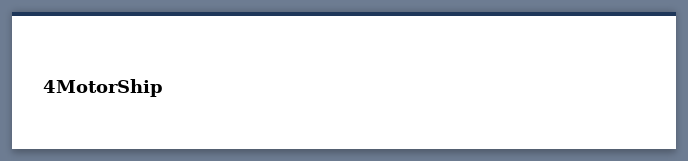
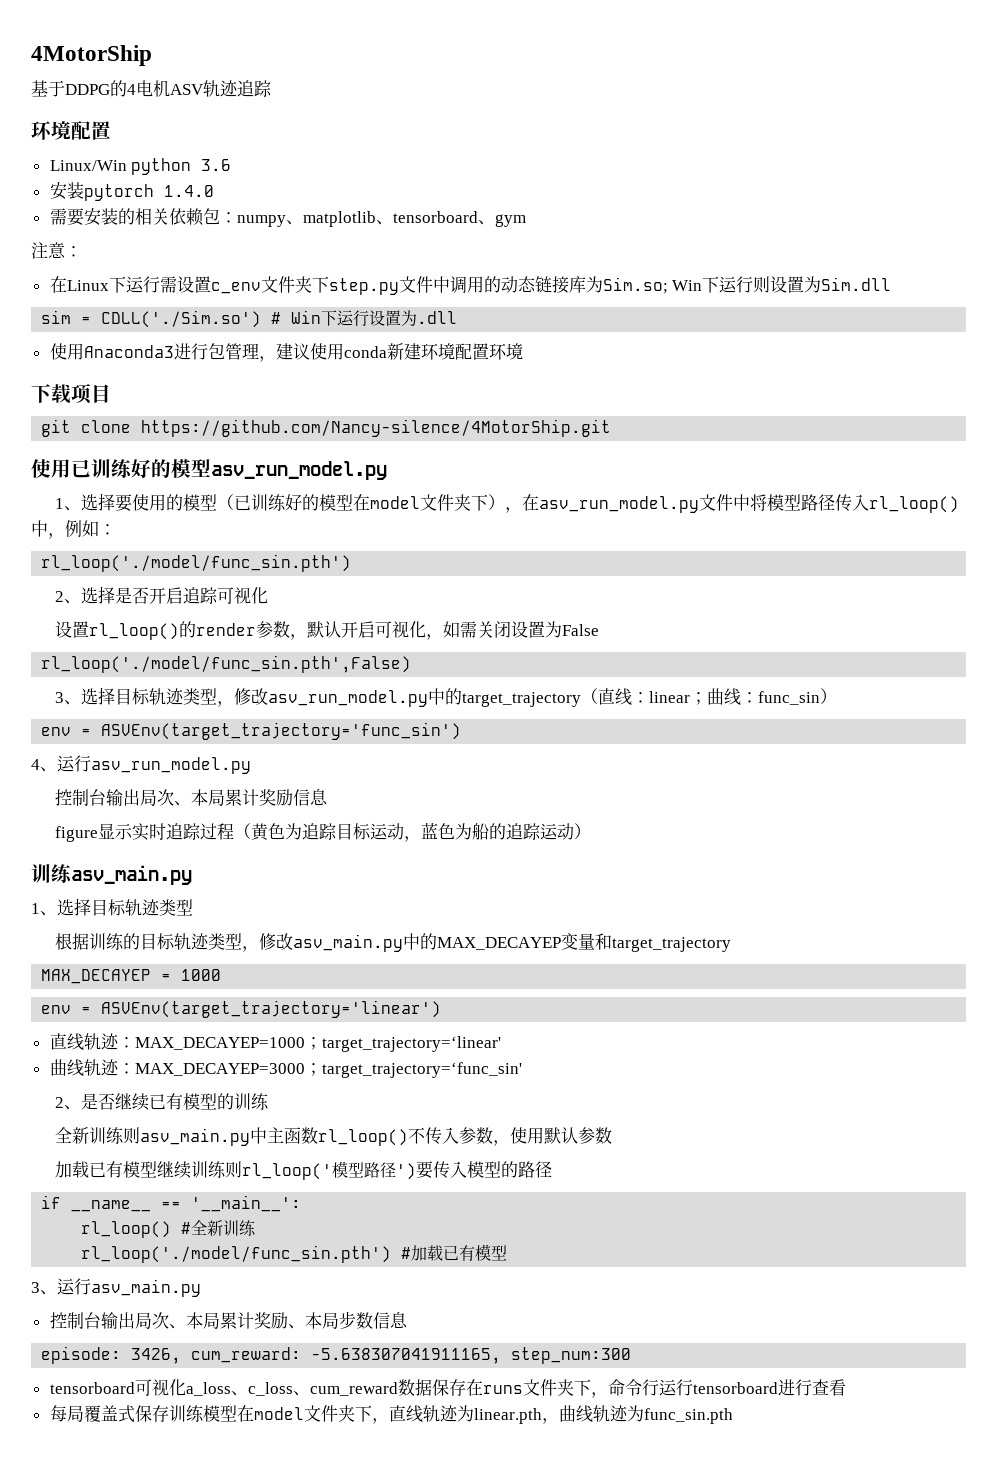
(163, 88) none -> [31,80,272,97] [31,121,111,140] [49,158,232,175] [49,182,214,201] [49,208,526,227] [31,242,82,259] [49,276,892,295] [41,310,458,328] [49,343,523,362] [31,384,111,404] [41,419,612,437] [31,459,387,480] [55,493,960,513] [31,520,116,539] [41,554,352,572] [55,586,269,604] [55,621,600,640] [41,655,412,673] [55,687,838,707] [41,722,462,740] [31,755,251,774] [55,789,329,806] [55,822,592,842] [31,864,192,885] [31,898,193,916] [55,933,732,952] [41,969,222,984] [41,1000,442,1018] [49,1033,501,1052] [49,1059,522,1078] [55,1093,270,1111] [55,1127,613,1146] [55,1161,553,1180] [41,1195,302,1212] [81,1220,257,1238] [81,1244,508,1263] [31,1278,201,1297] [49,1311,408,1329] [41,1346,632,1364] [49,1379,846,1398] [49,1405,733,1424] // 基于DDPG的4电机ASV轨迹追踪 // 环境配置 // Linux/Win python 3.6 // 安装pytorch 1.4.0 // 需要安装的相关依赖包：numpy、matplotlib、tensorboard、gym // 注意： // 在Linux下运行需设置c_env文件夹下step.py文件中调用的动态链接库为Sim.so; Win下运行则设置为Sim.dll // sim = CDLL('./Sim.so') # Win下运行设置为.dll // 使用Anaconda3进行包管理，建议使用conda新建环境配置环境 // 下载项目 // git clone https://github.com/Nancy-silence/4MotorShip.git // 使用已训练好的模型asv_run_model.py // 1、选择要使用的模型（已训练好的模型在model文件夹下），在asv_run_model.py文件中将模型路径传入rl_loop()中，例如： // rl_loop('./model/func_sin.pth') // 2、选择是否开启追踪可视化 // 设置rl_loop()的render参数，默认开启可视化，如需关闭设置为False // rl_loop('./model/func_sin.pth',False) // 3、选择目标轨迹类型，修改asv_run_model.py中的target_trajectory（直线：linear；曲线：func_sin） // env = ASVEnv(target_trajectory='func_sin') // 4、运行asv_run_model.py // 控制台输出局次、本局累计奖励信息 // figure显示实时追踪过程（黄色为追踪目标运动，蓝色为船的追踪运动） // 训练asv_main.py // 1、选择目标轨迹类型 // 根据训练的目标轨迹类型，修改asv_main.py中的MAX_DECAYEP变量和target_trajectory // MAX_DECAYEP = 1000 // env = ASVEnv(target_trajectory='linear') // 直线轨迹：MAX_DECAYEP=1000；target_trajectory=‘linear' // 曲线轨迹：MAX_DECAYEP=3000；target_trajectory=‘func_sin' // 2、是否继续已有模型的训练 // 全新训练则asv_main.py中主函数rl_loop()不传入参数，使用默认参数 // 加载已有模型继续训练则rl_loop('模型路径')要传入模型的路径 // if __name__ == '__main__': // rl_loop() #全新训练 // rl_loop('./model/func_sin.pth') #加载已有模型 // 3、运行asv_main.py // 控制台输出局次、本局累计奖励、本局步数信息 // episode: 3426, cum_reward: -5.638307041911165, step_num:300 // tensorboard可视化a_loss、c_loss、cum_reward数据保存在runs文件夹下，命令行运行tensorboard进行查看 // 每局覆盖式保存训练模型在model文件夹下，直线轨迹为linear.pth，曲线轨迹为func_sin.pth

